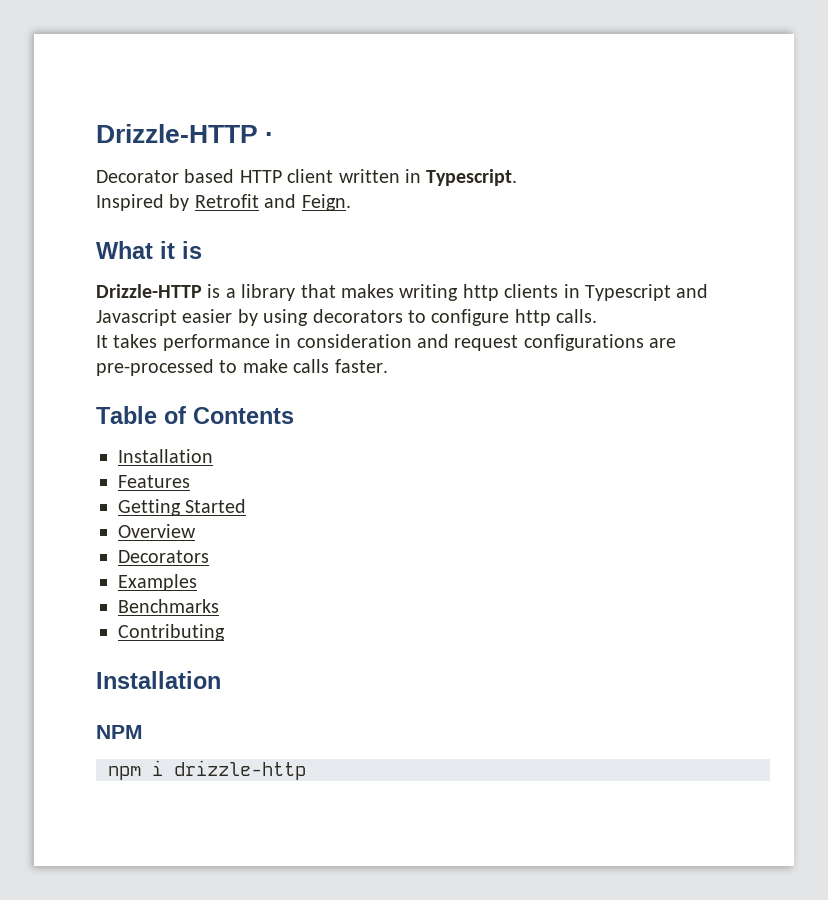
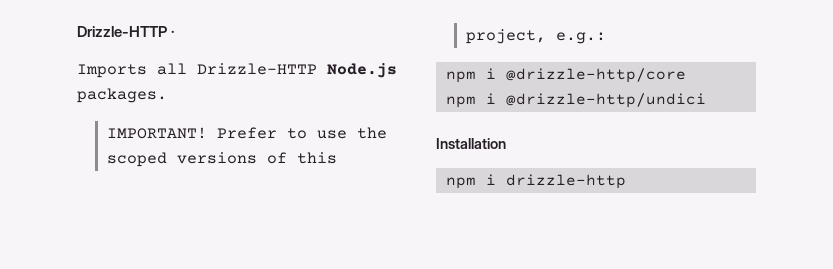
[96,169,518,186] [96,194,351,211] [96,241,202,259] [96,284,709,301] [96,309,598,326] [96,334,677,351] [96,359,388,376] [96,406,294,424] [118,449,213,463] [118,475,190,488] [118,499,247,516] [118,524,196,538] [118,550,209,563] [118,574,197,591] [118,599,219,613] [118,624,225,641] [96,671,221,689] [96,725,143,739] Decorator based HTTP client written in Typescript. // Inspired by Retrofit and Feign. // What it is // Drizzle-HTTP is a library that makes writing http clients in Typescript and Javascript easier by using decorators to configure http calls. // It takes performance in consideration and request configurations are pre-processed to make calls faster. // Table of Contents // Installation // Features // Getting Started // Overview // Decorators // Examples // Benchmarks // Contributing // Installation // NPM -> [77,63,397,78] [77,88,167,103] [106,127,387,139] [106,152,337,167] [465,29,606,44] [445,68,686,83] [445,93,706,108] [436,138,506,149] Imports all Drizzle-HTTP Node.js packages. // IMPORTANT! Prefer to use the scoped versions of this project, e.g.: // npm i @drizzle-http/core // npm i @drizzle-http/undici // Installation

